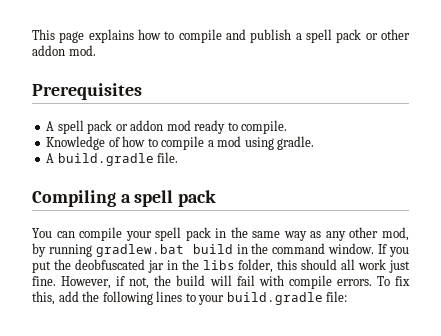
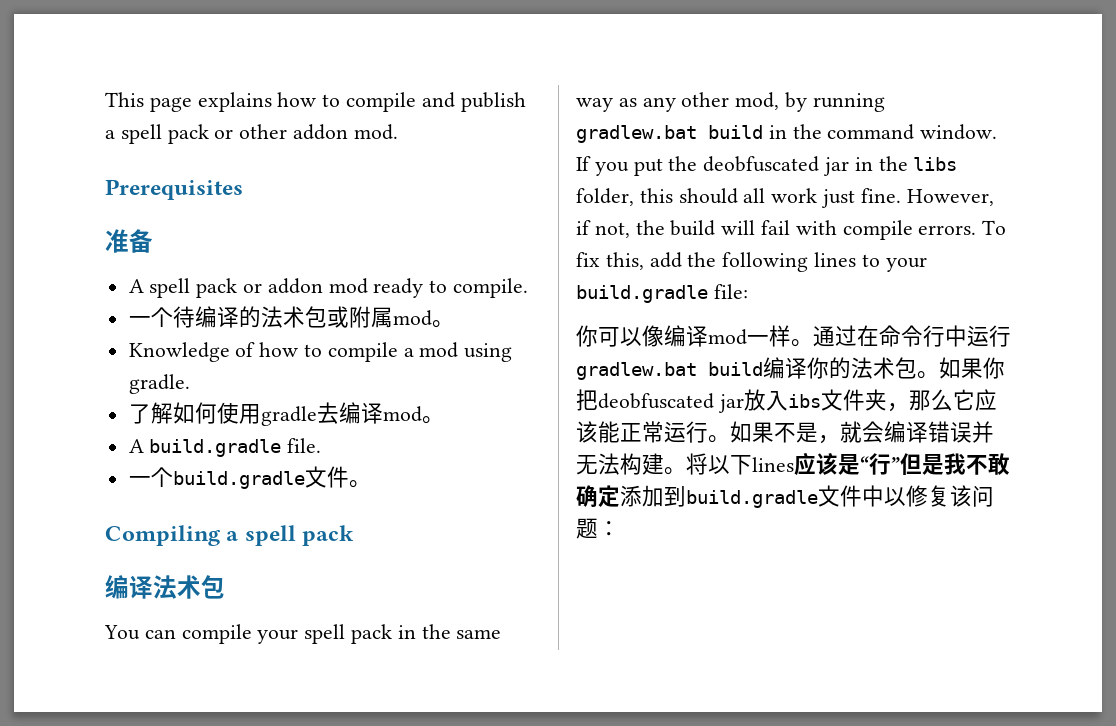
(142, 91) none -> [105,229,153,253] // 准备
(288, 127) none -> [128,306,454,328] // 一个待编译的法术包或附属mod。
(315, 143) none -> [128,402,444,426] // 了解如何使用gradle去编译mod。
(179, 157) none -> [128,466,371,489] // 一个build.gradle文件。
(217, 198) none -> [105,575,225,599] // 编译法术包
(348, 296) none -> [576,325,1011,347] [576,357,1005,380] [576,389,997,413] [576,421,994,444] [576,452,1010,476] [576,485,994,508] [576,518,620,539] // 你可以像编译mod一样。通过在命令行中运行gradlew.bat build编译你的法术包。如果你把deobfuscated jar放入ibs文件夹，那么它应该能正常运行。如果不是，就会编译错误并无法构建。将以下lines应该是“行”但是我不敢确定添加到build.gradle文件中以修复该问题：

